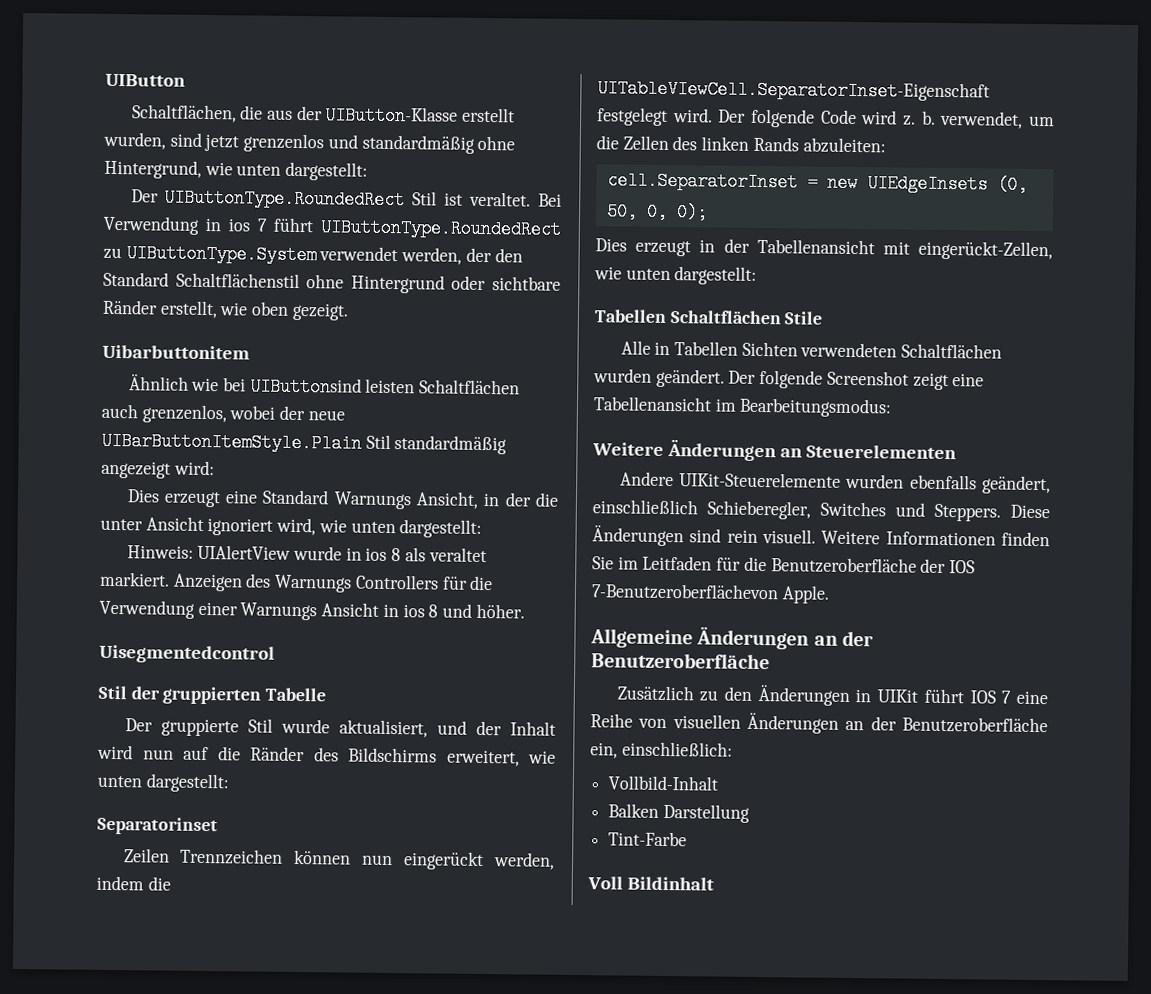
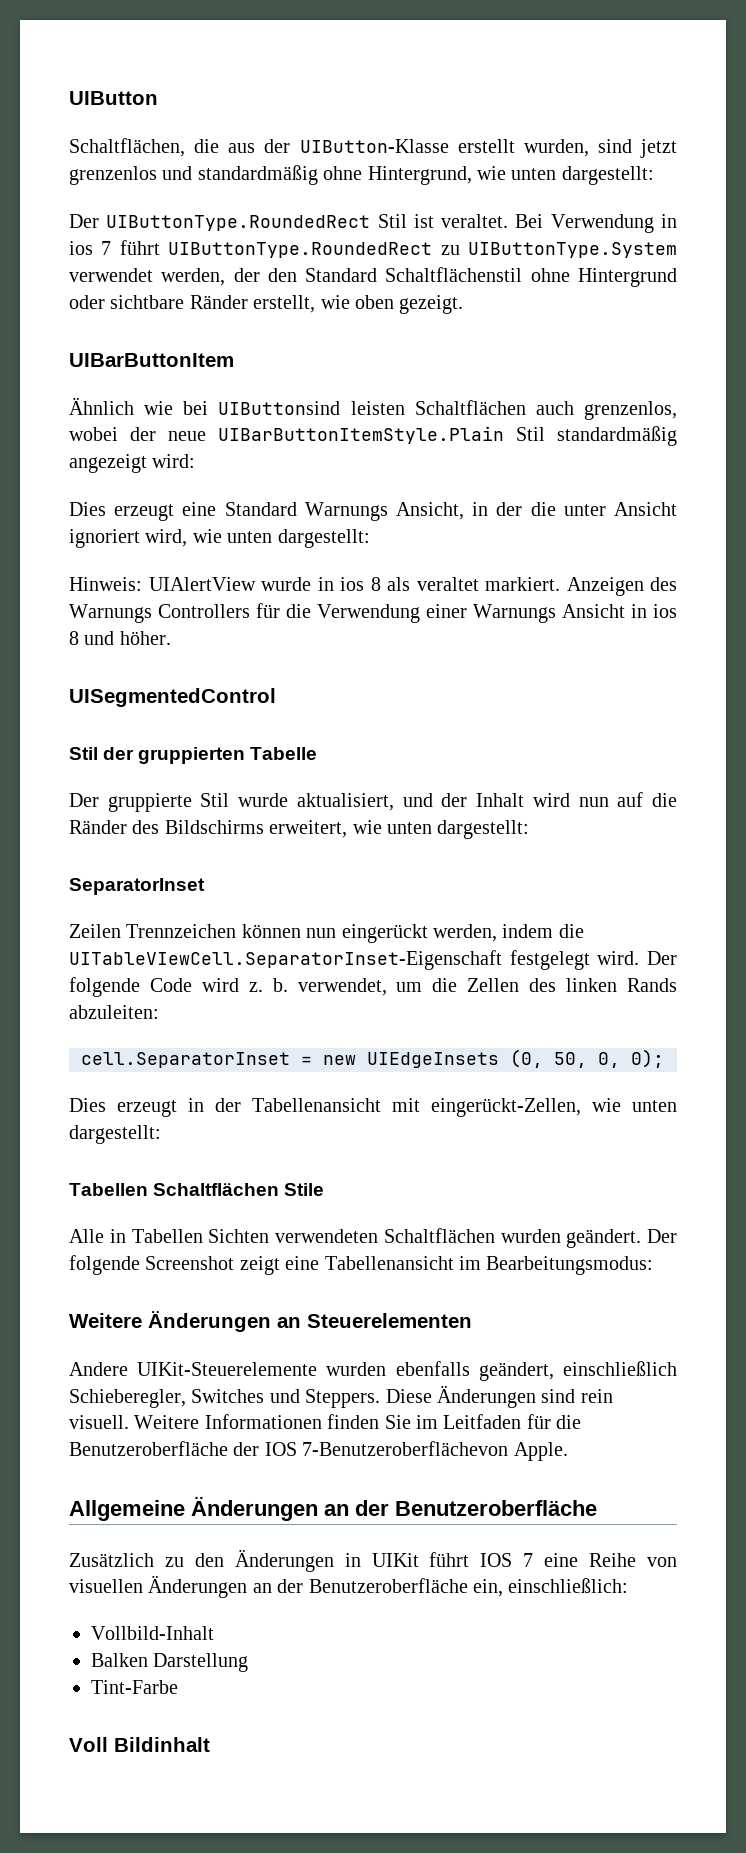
[102,344,250,360] Uibarbuttonitem -> [69,353,234,367] UIBarButtonItem
[99,644,275,664] Uisegmentedcontrol -> [69,688,276,707] UISegmentedControl
[97,816,218,836] Separatorinset -> [69,878,205,895] SeparatorInset

